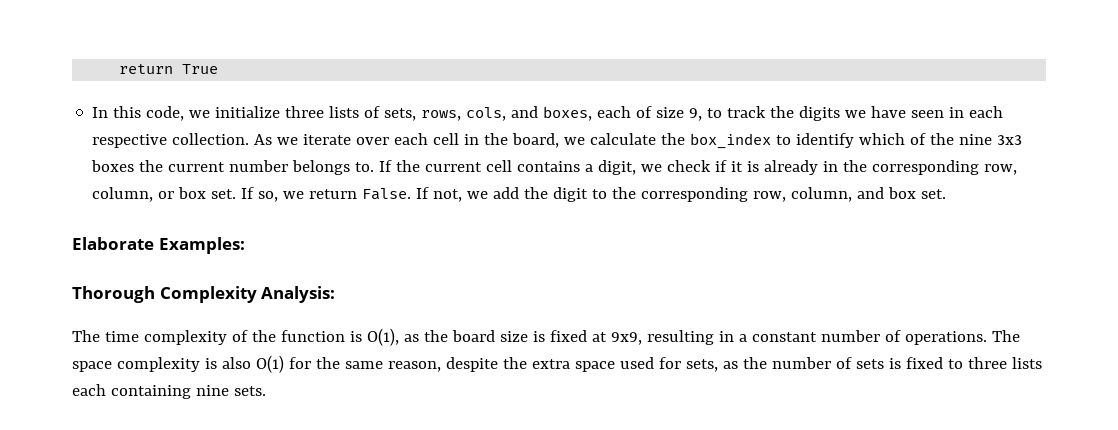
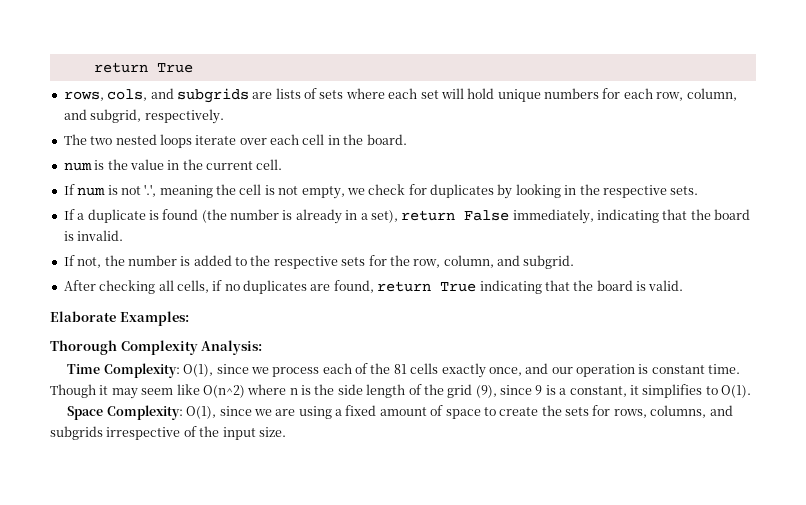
[92,106,1004,121] [92,133,299,148] In this code, we initialize three lists of sets, rows, cols, and boxes, each of size 9, to track the digits we have seen in each respective collection. As we -> [63,88,737,103] [63,109,224,124] [63,134,192,148] rows, cols, and subgrids are lists of sets where each set will hold unique numbers for each row, column, and subgrid, respectively. // The two nested loops
[512,133,1023,149] [91,160,1018,175] [92,187,947,202] board, we calculate the box_index to identify which of the nine 3x3 boxes the current number belongs to. If the current cell contains a digit, we check if it is already in the corresponding row, column, or box set. If so, we return False. If not, we add the digit to the corresponding row, column, and box set. -> [366,134,407,145] [63,159,283,171] [63,184,699,199] [63,209,751,224] [63,230,124,241] [63,255,575,269] [63,280,684,294] board. // num is the value in the current cell. // If num is not '.', meaning the cell is not empty, we check for duplicates by looking in the respective sets. // If a duplicate is found (the number is already in a set), return False immediately, indicating that the board is invalid. // If not, the number is added to the respective sets for the row, column, and subgrid. // After checking all cells, if no duplicates are found, return True indicating that the board is valid.
[72,328,1020,346] [72,355,1042,373] [72,384,266,399] The time complexity of the function is O(1), as the board size is fixed at 9x9, resulting in a constant number of operations. The space complexity is also O(1) for the same reason, despite the extra space used for sets, as the number of sets is fixed to three lists each containing nine sets. -> [67,363,741,378] [50,384,751,399] [67,405,733,420] [50,426,286,440] Time Complexity: O(1), since we process each of the 81 cells exactly once, and our operation is constant time. Though it may seem like O(n^2) where n is the side length of the grid (9), since 9 is a constant, it simplifies to O(1). // Space Complexity: O(1), since we are using a fixed amount of space to create the sets for rows, columns, and subgrids irrespective of the input size.

